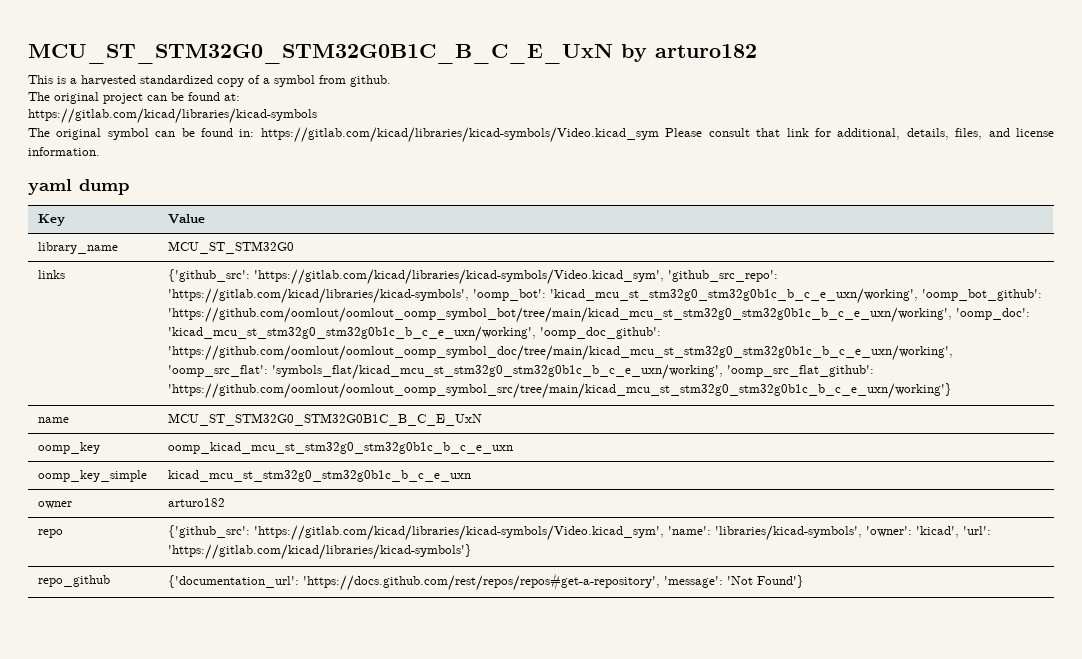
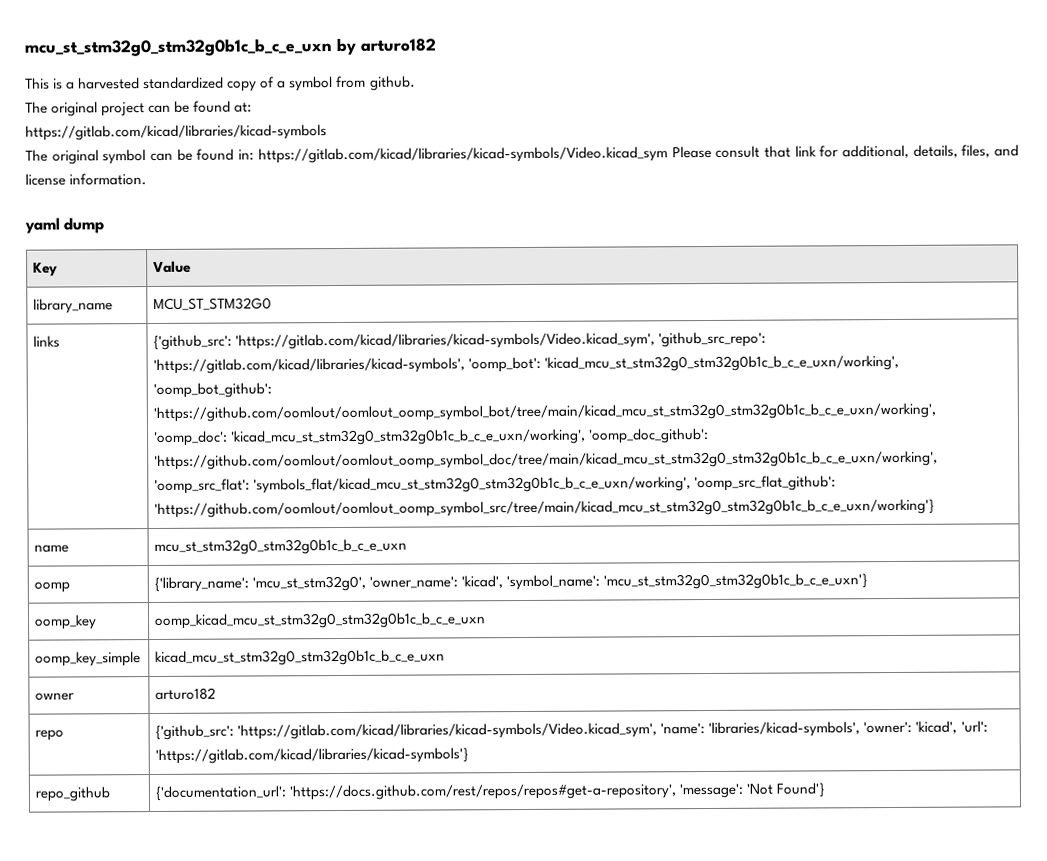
[28,43,613,64] MCU_ST_STM32G0_STM32G0B1C_B_C_E_UxN -> [24,38,332,57] mcu_st_stm32g0_stm32g0b1c_b_c_e_uxn
[168,413,483,426] MCU_ST_STM32G0_STM32G0B1C_B_C_E_UxN -> [154,538,408,555] [34,581,71,593] [154,573,869,592] mcu_st_stm32g0_stm32g0b1c_b_c_e_uxn // oomp | {'library_name': 'mcu_st_stm32g0', 'owner_name': 'kicad', 'symbol_name': 'mcu_st_stm32g0_stm32g0b1c_b_c_e_uxn'}

